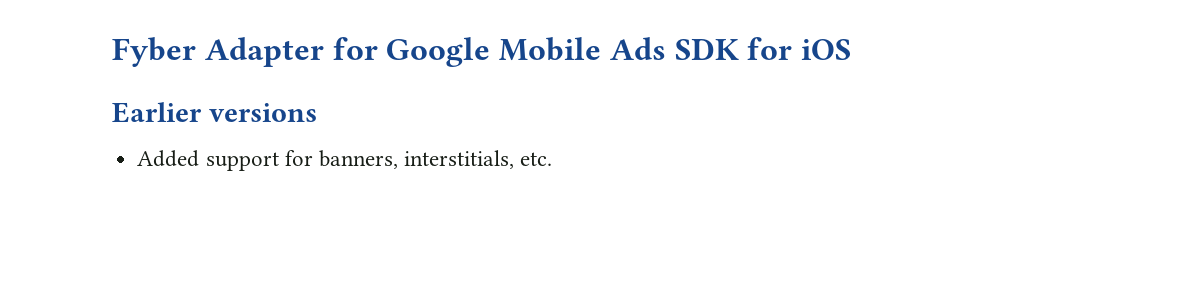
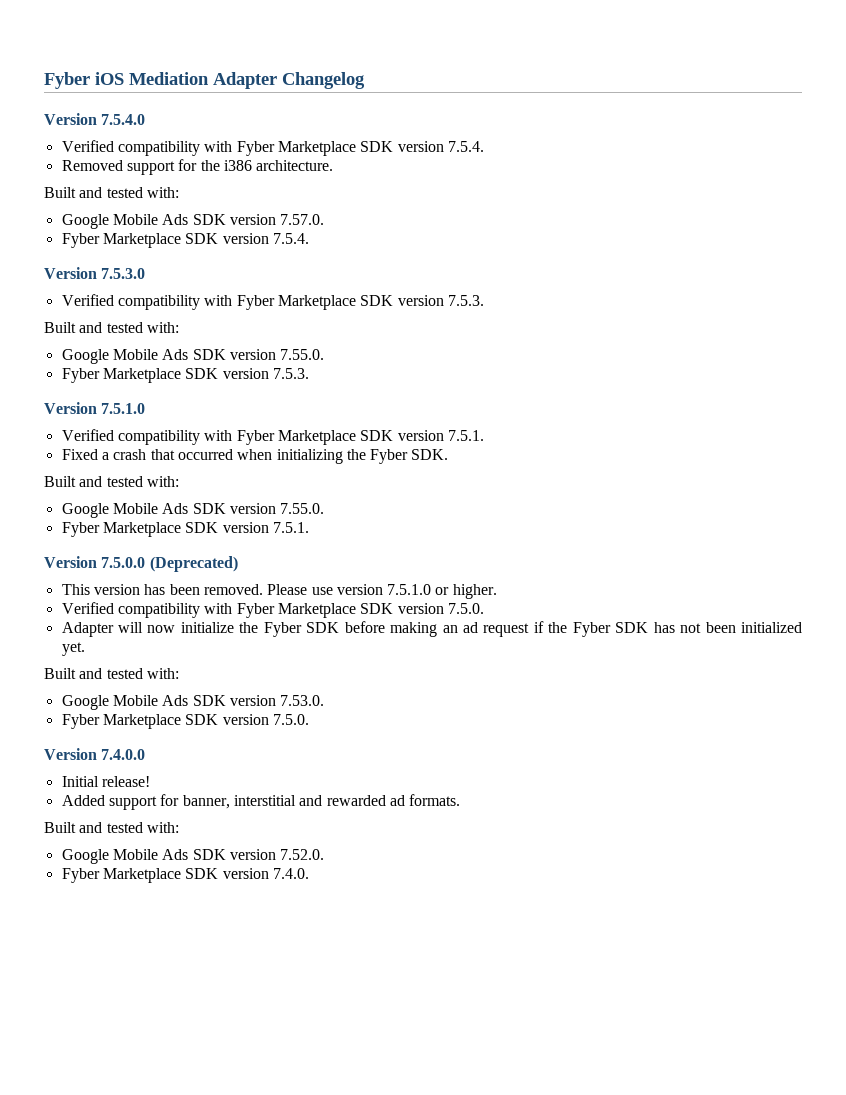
[112,37,852,67] [112,102,317,123] [137,150,553,171] Fyber Adapter for Google Mobile Ads SDK for iOS // Earlier versions // Added support for banners, interstitials, etc. -> [44,72,365,89] [44,113,146,125] [61,140,484,156] [61,159,334,175] [44,187,179,198] [61,214,325,229] [61,233,309,248] [44,267,146,279] [61,294,484,310] [44,322,179,333] [61,349,325,364] [61,368,309,383] [44,402,146,414] [61,429,484,445] [61,449,449,464] [44,476,179,487] [61,503,325,518] [61,522,309,537] [44,556,238,572] [61,584,497,599] [61,602,484,618] [61,621,803,637] [61,642,85,656] [44,668,179,679] [61,695,325,710] [61,714,309,729] [44,748,146,760] [61,776,150,787] [61,794,461,810] [44,822,179,833] [61,849,325,864] [61,868,309,883] Fyber iOS Mediation Adapter Changelog // Version 7.5.4.0 // Verified compatibility with Fyber Marketplace SDK version 7.5.4. // Removed support for the i386 architecture. // Built and tested with: // Google Mobile Ads SDK version 7.57.0. // Fyber Marketplace SDK version 7.5.4. // Version 7.5.3.0 // Verified compatibility with Fyber Marketplace SDK version 7.5.3. // Built and tested with: // Google Mobile Ads SDK version 7.55.0. // Fyber Marketplace SDK version 7.5.3. // Version 7.5.1.0 // Verified compatibility with Fyber Marketplace SDK version 7.5.1. // Fixed a crash that occurred when initializing the Fyber SDK. // Built and tested with: // Google Mobile Ads SDK version 7.55.0. // Fyber Marketplace SDK version 7.5.1. // Version 7.5.0.0 (Deprecated) // This version has been removed. Please use version 7.5.1.0 or higher. // Verified compatibility with Fyber Marketplace SDK version 7.5.0. // Adapter will now initialize the Fyber SDK before making an ad request if the Fyber SDK has not been initialized yet. // Built and tested with: // Google Mobile Ads SDK version 7.53.0. // Fyber Marketplace SDK version 7.5.0. // Version 7.4.0.0 // Initial release! // Added support for banner, interstitial and rewarded ad formats. // Built and tested with: // Google Mobile Ads SDK version 7.52.0. // Fyber Marketplace SDK version 7.4.0.

